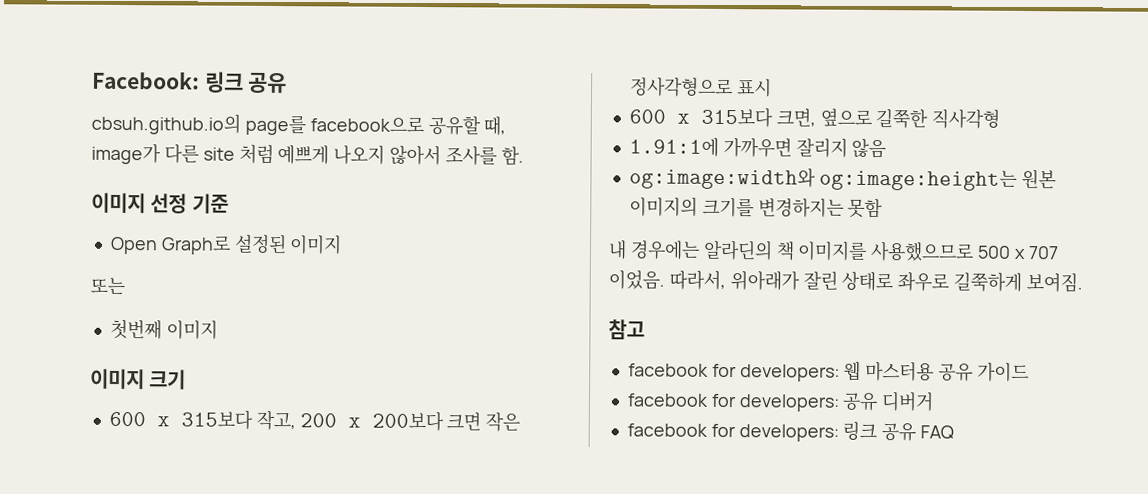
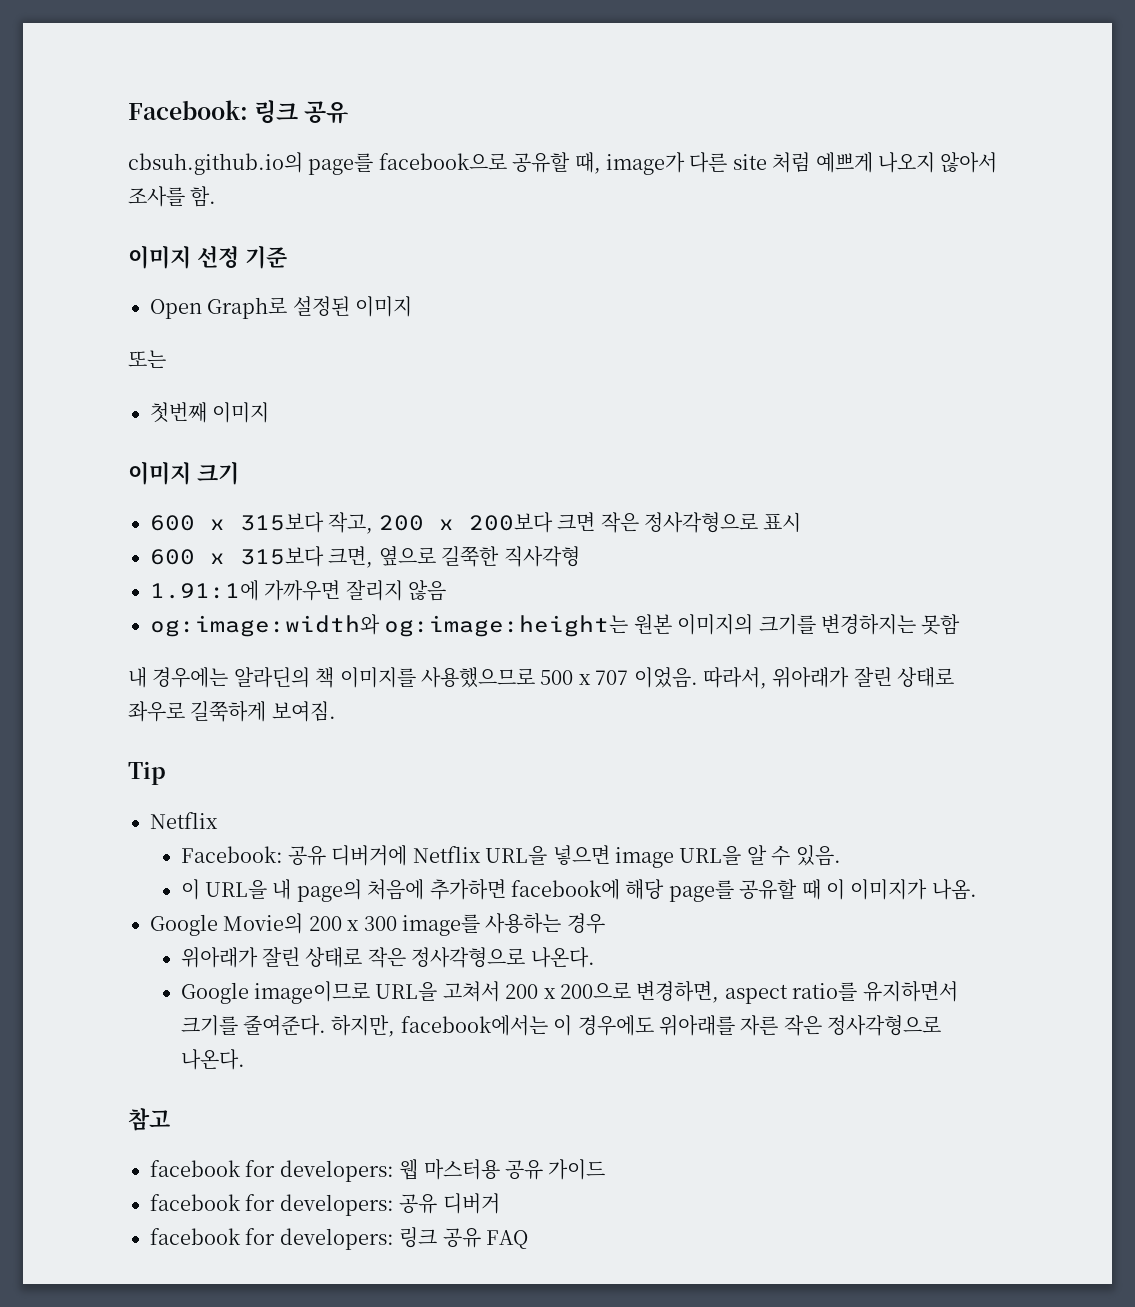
(1084, 283) none -> [128,761,166,785] [150,812,218,829] [180,845,841,868] [180,879,977,902] [150,913,605,936] [180,947,595,968] [180,981,958,1004] [180,1015,942,1037] [180,1049,245,1070] // Tip // Netflix // Facebook: 공유 디버거에 Netflix URL을 넣으면 image URL을 알 수 있음. // 이 URL을 내 page의 처음에 추가하면 facebook에 해당 page를 공유할 때 이 이미지가 나옴. // Google Movie의 200 x 300 image를 사용하는 경우 // 위아래가 잘린 상태로 작은 정사각형으로 나온다. // Google image이므로 URL을 고쳐서 200 x 200으로 변경하면, aspect ratio를 유지하면서 크기를 줄여준다. 하지만, facebook에서는 이 경우에도 위아래를 자른 작은 정사각형으로 나온다.

